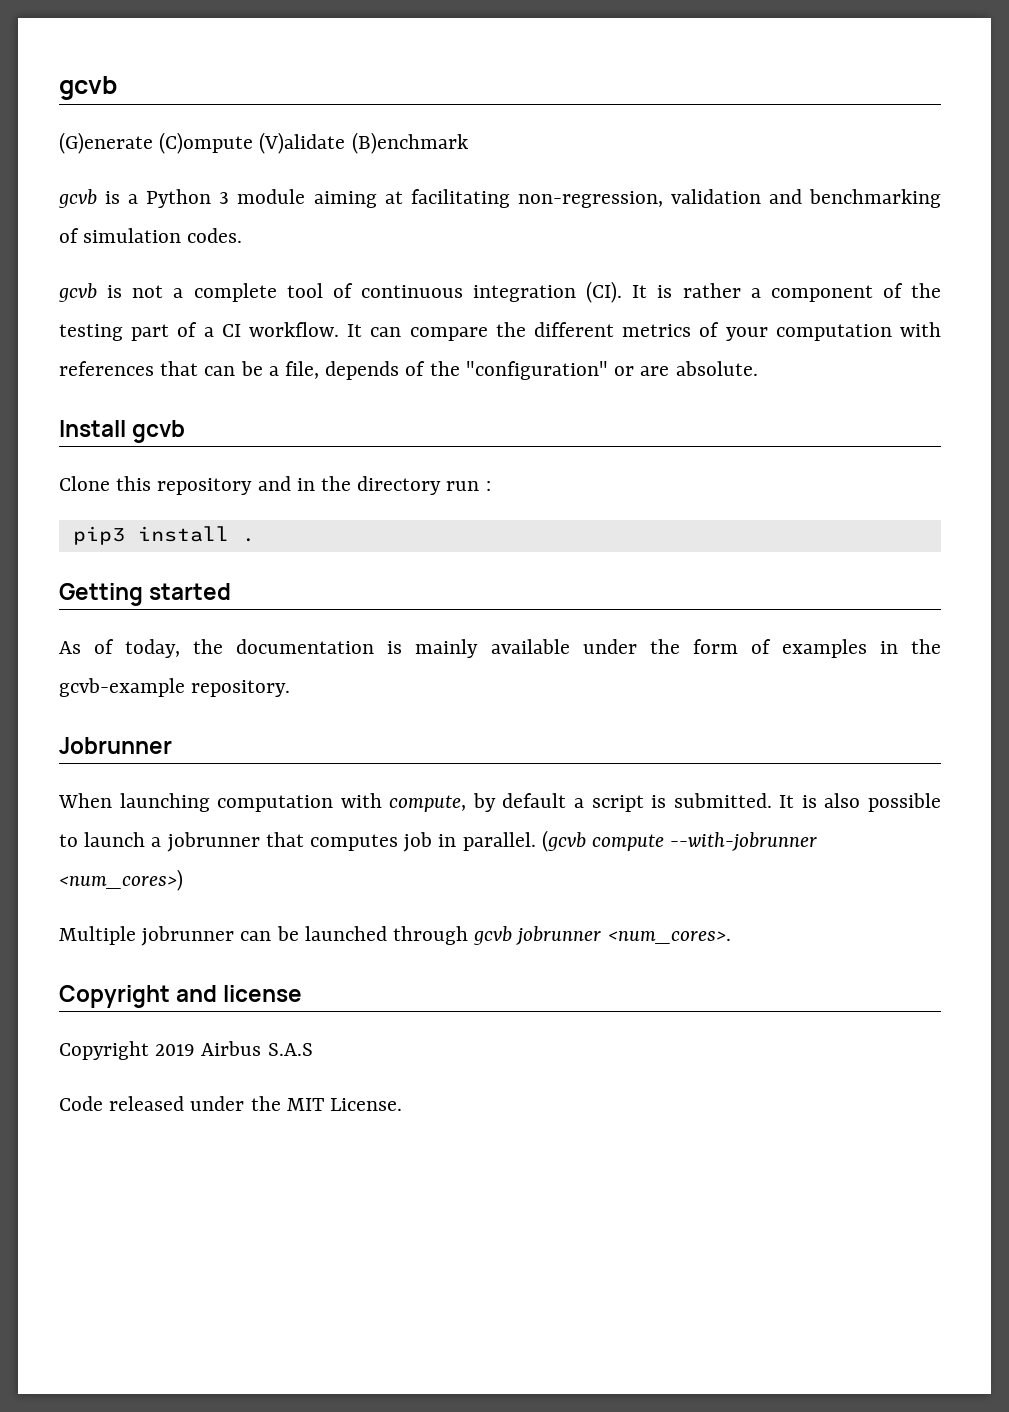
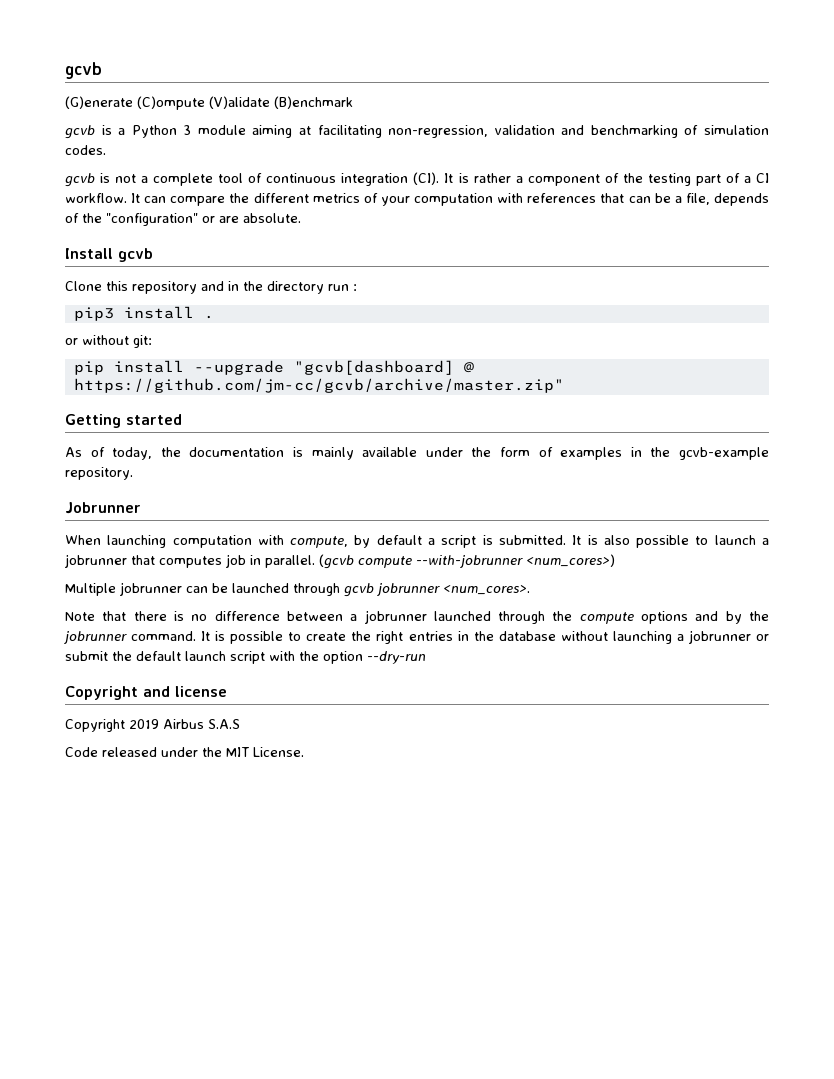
(255, 540) none -> [65,335,152,348] [73,360,474,375] [73,378,564,393] // or without git: // pip install --upgrade "gcvb[dashboard] @ https://github.com/jm-cc/gcvb/archive/master.zip"
(731, 937) none -> [65,610,769,624] [64,630,769,644] [65,651,426,664] // Note that there is no difference between a jobrunner launched through the compute options and by the jobrunner command. It is possible to create the right entries in the database without launching a jobrunner or submit the default launch script with the option --dry-run

